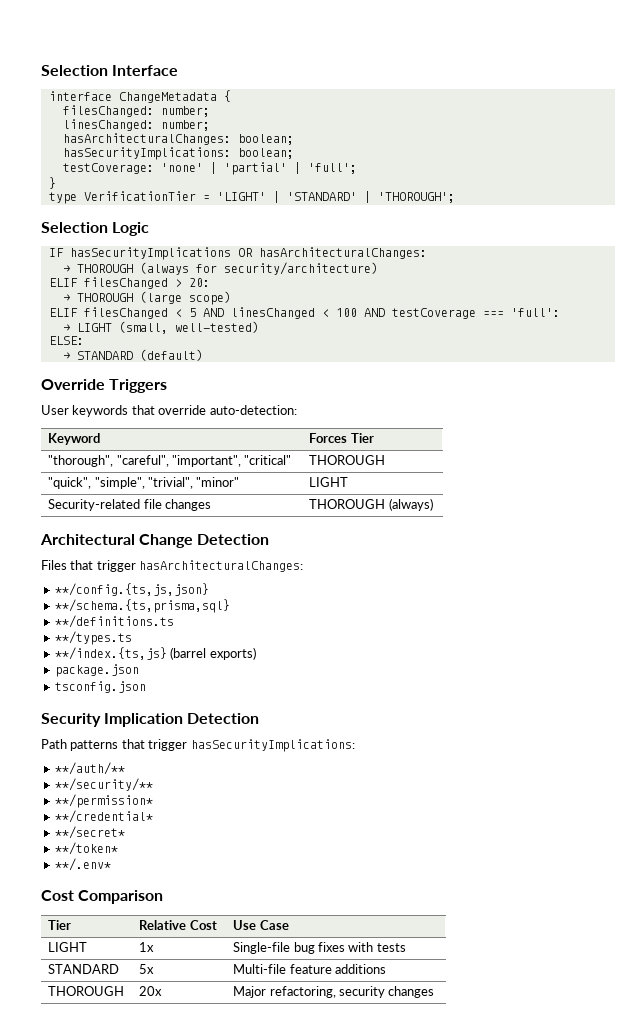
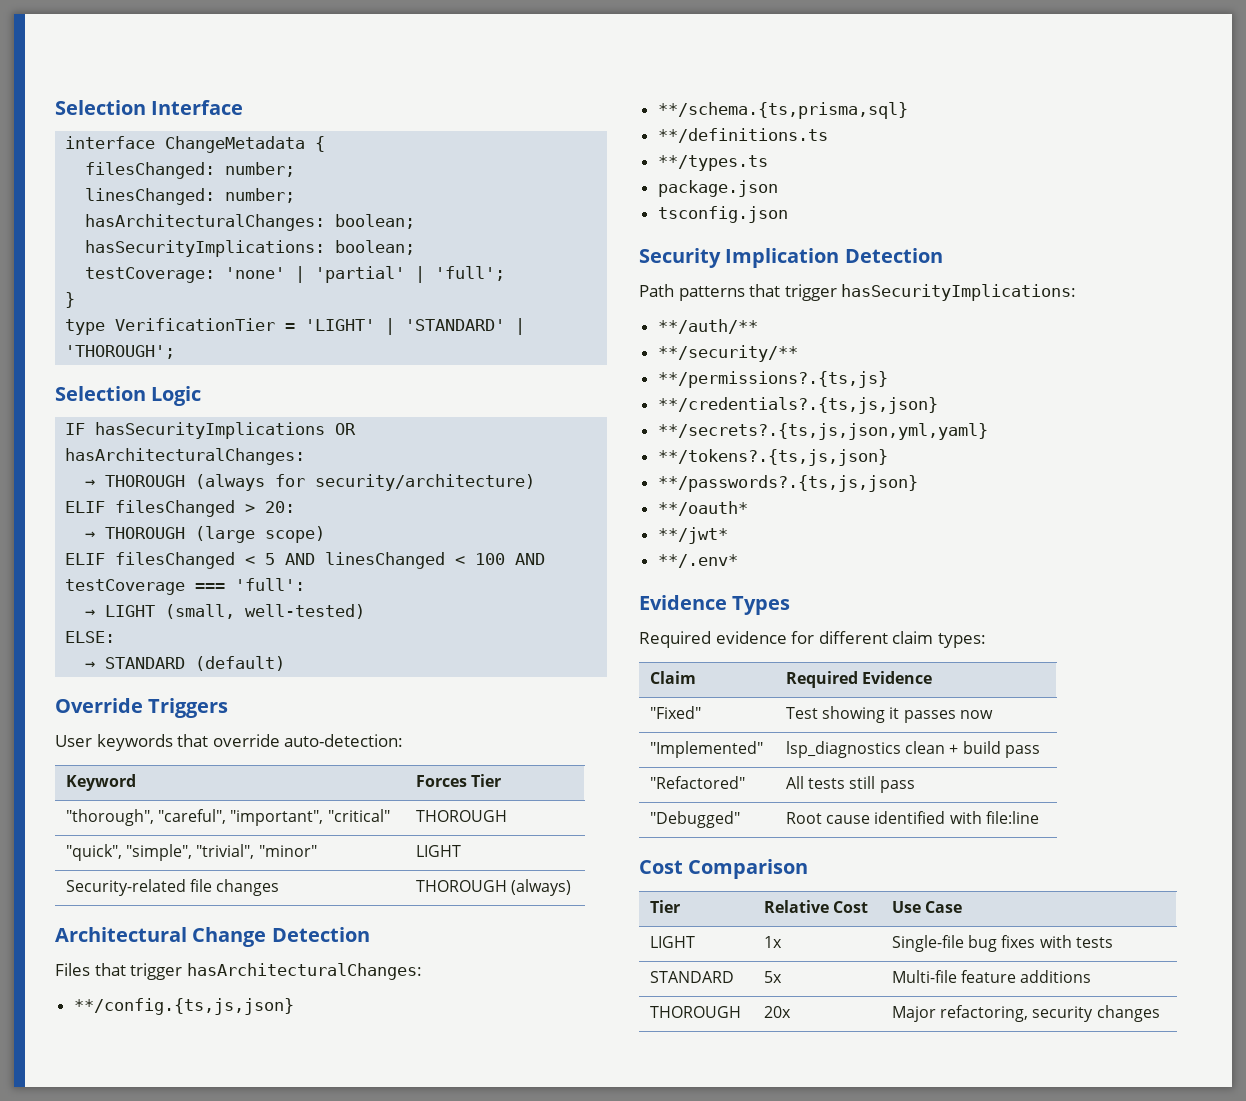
[54,647,256,660] // **/index.{ts,js} (barrel exports) -> (768, 163) none
[54,794,153,808] [54,810,153,823] [54,826,125,839] [54,842,118,855] [54,858,111,871] **/permission* // **/credential* // **/secret* // **/token* // **/.env* -> [657,371,888,388] [657,397,938,414] [657,423,988,440] [657,449,888,466] [657,475,918,492] [657,501,748,516] [657,527,728,544] [657,554,738,568] [639,595,791,615] [639,631,986,648] [650,671,697,684] [786,671,933,688] [650,706,702,719] [786,706,993,723] [650,741,764,758] [786,741,1040,758] [650,776,746,789] [786,776,915,793] [650,811,741,828] [786,811,1039,824] **/permissions?.{ts,js} // **/credentials?.{ts,js,json} // **/secrets?.{ts,js,json,yml,yaml} // **/tokens?.{ts,js,json} // **/passwords?.{ts,js,json} // **/oauth* // **/jwt* // **/.env* // Evidence Types // Required evidence for different claim types: // Claim | Required Evidence // "Fixed" | Test showing it passes now // "Implemented" | lsp_diagnostics clean + build pass // "Refactored" | All tests still pass // "Debugged" | Root cause identified with file:line

